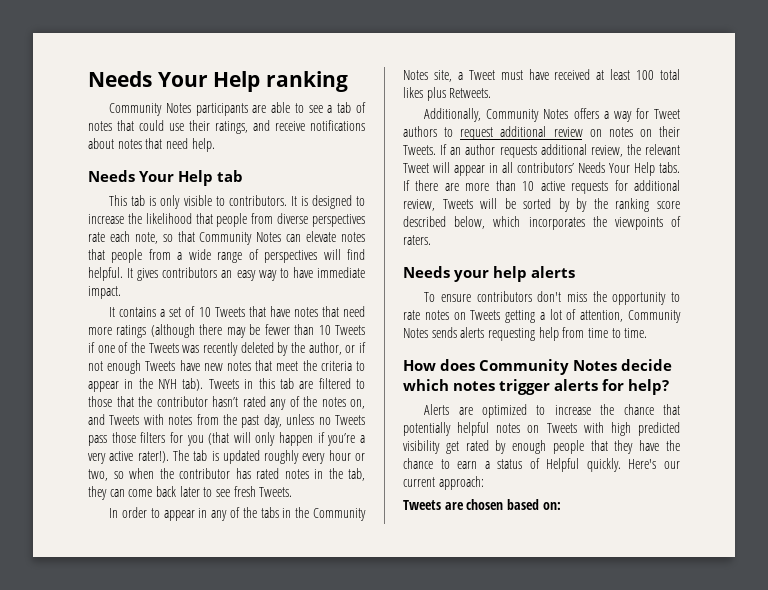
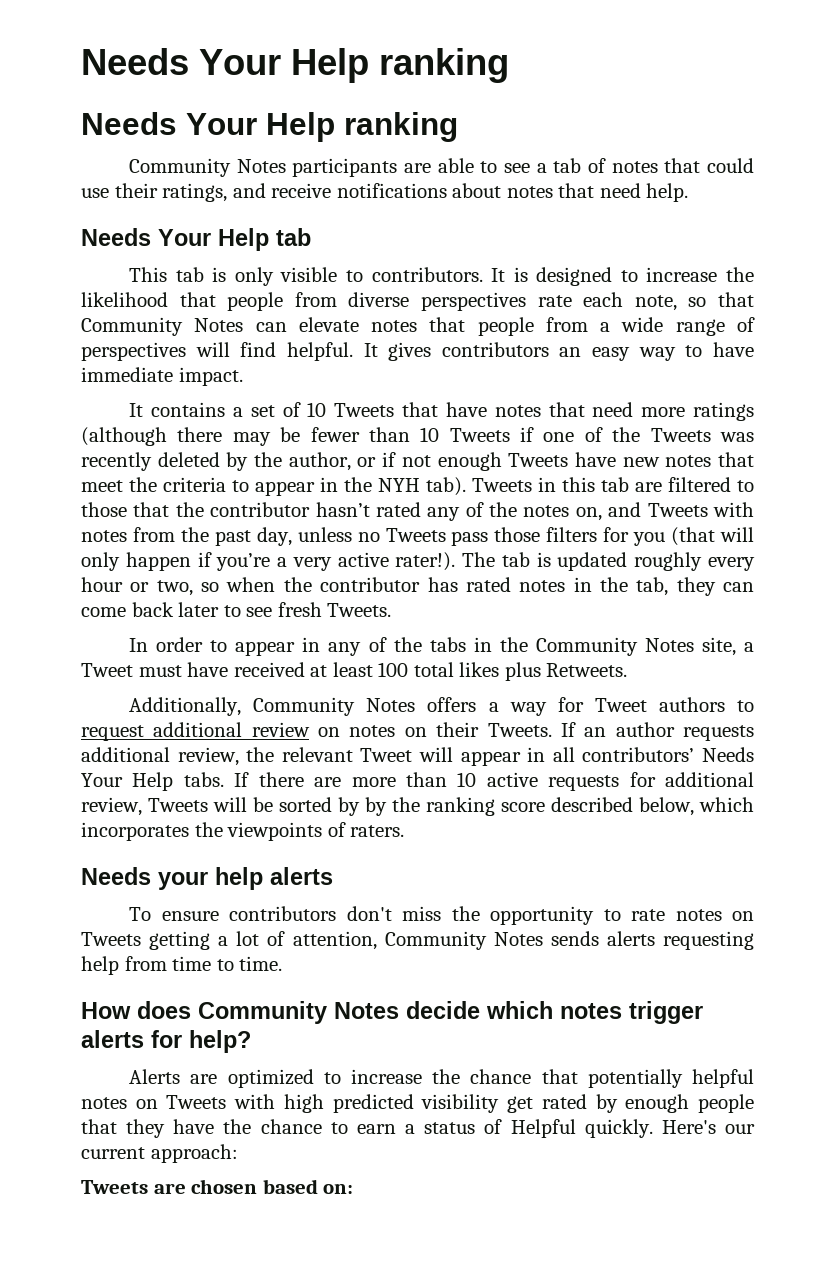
[88,71,348,92] Needs Your Help ranking -> [81,48,509,83] [81,112,458,142] Needs Your Help ranking // Needs Your Help ranking

